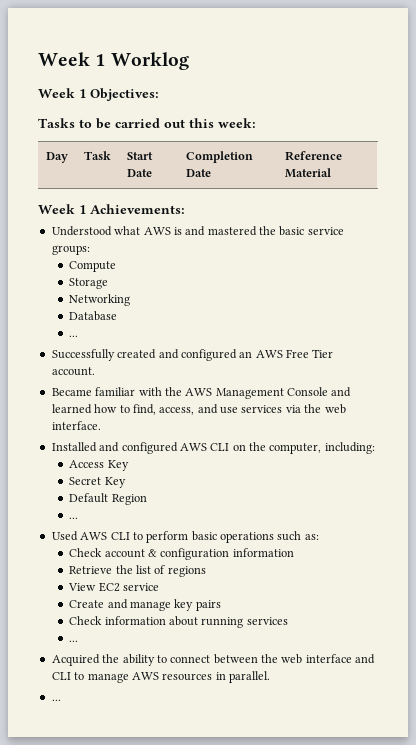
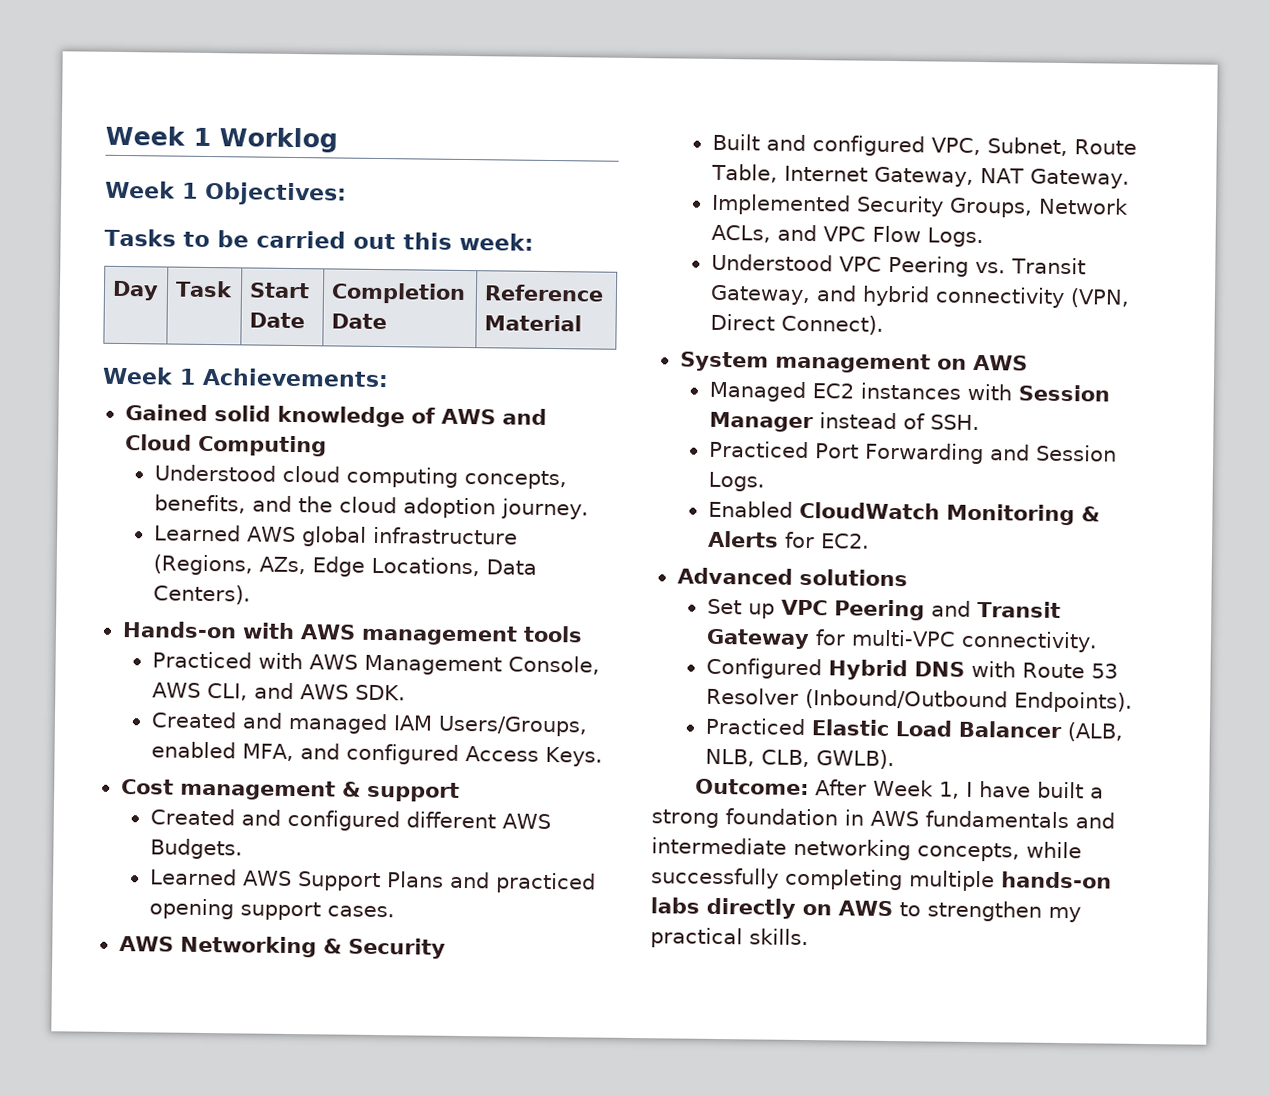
[51,226,344,236] [51,245,90,255] [69,261,117,272] [69,278,109,289] [69,294,131,306] [69,311,118,321] [69,335,79,337] [51,349,334,361] [51,367,95,376] [51,387,352,399] [51,404,346,415] [51,421,101,430] [51,442,375,454] [69,460,129,471] [69,477,126,488] [69,493,147,505] [69,517,79,519] [51,531,319,543] [69,548,294,560] [69,565,206,577] [68,582,159,592] [69,599,221,611] [69,616,288,628] [69,640,79,642] [51,654,376,666] [51,671,270,683] [51,699,61,701] Understood what AWS is and mastered the basic service groups: // Compute // Storage // Networking // Database // ... // Successfully created and configured an AWS Free Tier account. // Became familiar with the AWS Management Console and learned how to find, access, and use services via the web interface. // Installed and configured AWS CLI on the computer, including: // Access Key // Secret Key // Default Region // ... // Used AWS CLI to perform basic operations such as: // Check account & configuration information // Retrieve the list of regions // View EC2 service // Create and manage key pairs // Check information about running services // ... // Acquired the ability to connect between the web interface and CLI to manage AWS resources in parallel. // ... -> [124,404,547,428] [124,434,327,457] [153,464,567,490] [153,494,589,520] [153,524,518,547] [152,554,537,577] [152,584,251,605] [121,621,583,646] [151,651,600,676] [151,682,406,701] [150,711,588,737] [150,741,603,767] [120,779,460,802] [149,808,551,832] [149,838,243,860] [149,868,596,894] [148,898,395,921] [118,935,446,959] [711,133,1137,157] [710,163,1130,189] [710,193,1129,218] [710,224,984,248] [710,253,1086,277] [709,284,1130,309] [709,313,884,335] [679,351,1028,374] [708,380,1110,402] [708,411,980,433] [708,440,1117,465] [707,471,765,492] [707,500,1100,526] [707,530,870,549] [676,567,908,587] [706,598,1061,621] [705,628,1098,653] [705,657,1118,681] [705,687,1133,713] [704,717,1123,742] [704,748,895,770] [695,778,1105,799] [651,808,1115,829] [651,837,1082,862] [651,867,1112,892] [650,897,1081,923] [650,927,809,949] Gained solid knowledge of AWS and Cloud Computing // Understood cloud computing concepts, benefits, and the cloud adoption journey. // Learned AWS global infrastructure (Regions, AZs, Edge Locations, Data Centers). // Hands-on with AWS management tools // Practiced with AWS Management Console, AWS CLI, and AWS SDK. // Created and managed IAM Users/Groups, enabled MFA, and configured Access Keys. // Cost management & support // Created and configured different AWS Budgets. // Learned AWS Support Plans and practiced opening support cases. // AWS Networking & Security // Built and configured VPC, Subnet, Route Table, Internet Gateway, NAT Gateway. // Implemented Security Groups, Network ACLs, and VPC Flow Logs. // Understood VPC Peering vs. Transit Gateway, and hybrid connectivity (VPN, Direct Connect). // System management on AWS // Managed EC2 instances with Session Manager instead of SSH. // Practiced Port Forwarding and Session Logs. // Enabled CloudWatch Monitoring & Alerts for EC2. // Advanced solutions // Set up VPC Peering and Transit Gateway for multi-VPC connectivity. // Configured Hybrid DNS with Route 53 Resolver (Inbound/Outbound Endpoints). // Practiced Elastic Load Balancer (ALB, NLB, CLB, GWLB). // Outcome: After Week 1, I have built a strong foundation in AWS fundamentals and intermediate networking concepts, while successfully completing multiple hands-on labs directly on AWS to strengthen my practical skills.

